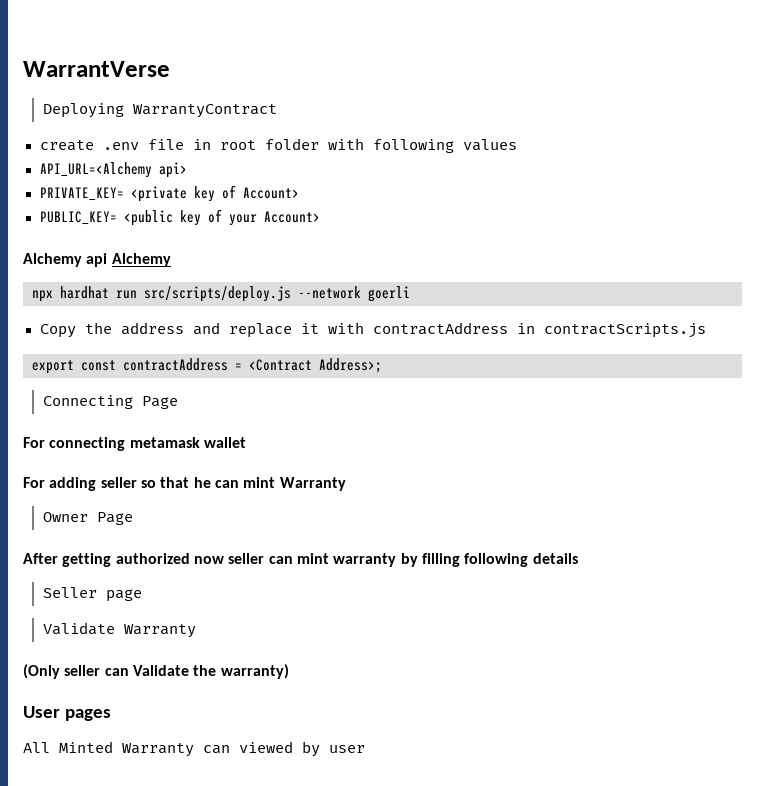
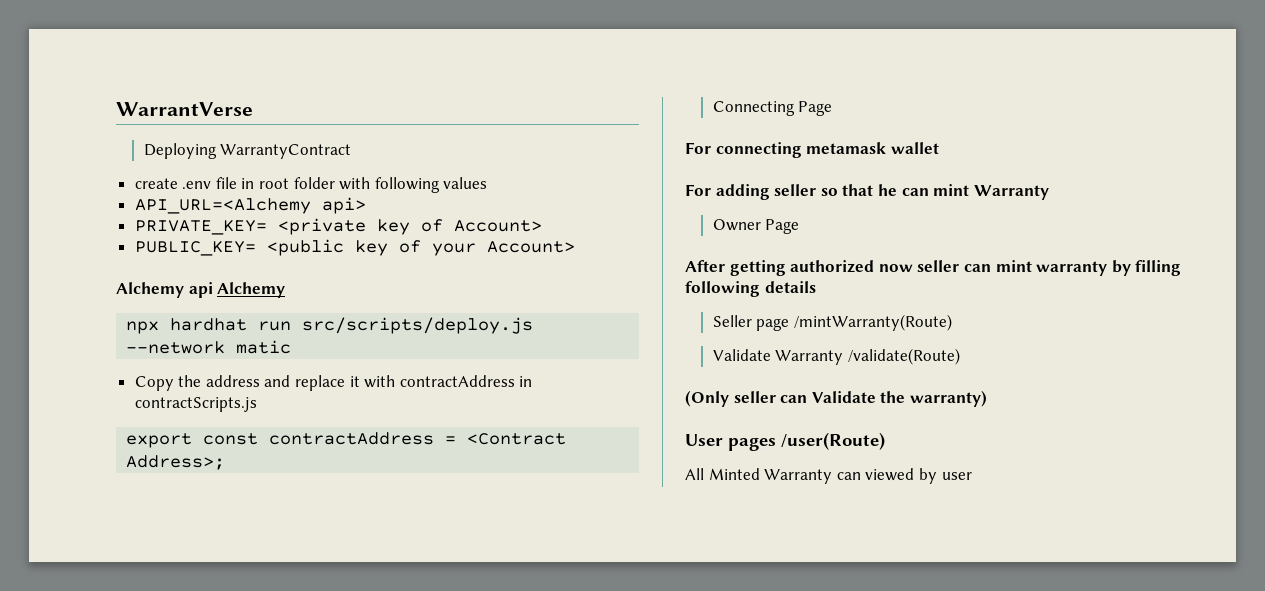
[368,286,410,302] goerli -> [236,340,292,354] matic
(142, 595) none -> [793,314,952,331] /mintWarranty(Route)
(196, 631) none -> [847,348,960,365] /validate(Route)
(111, 715) none -> [781,432,885,450] /user(Route)

